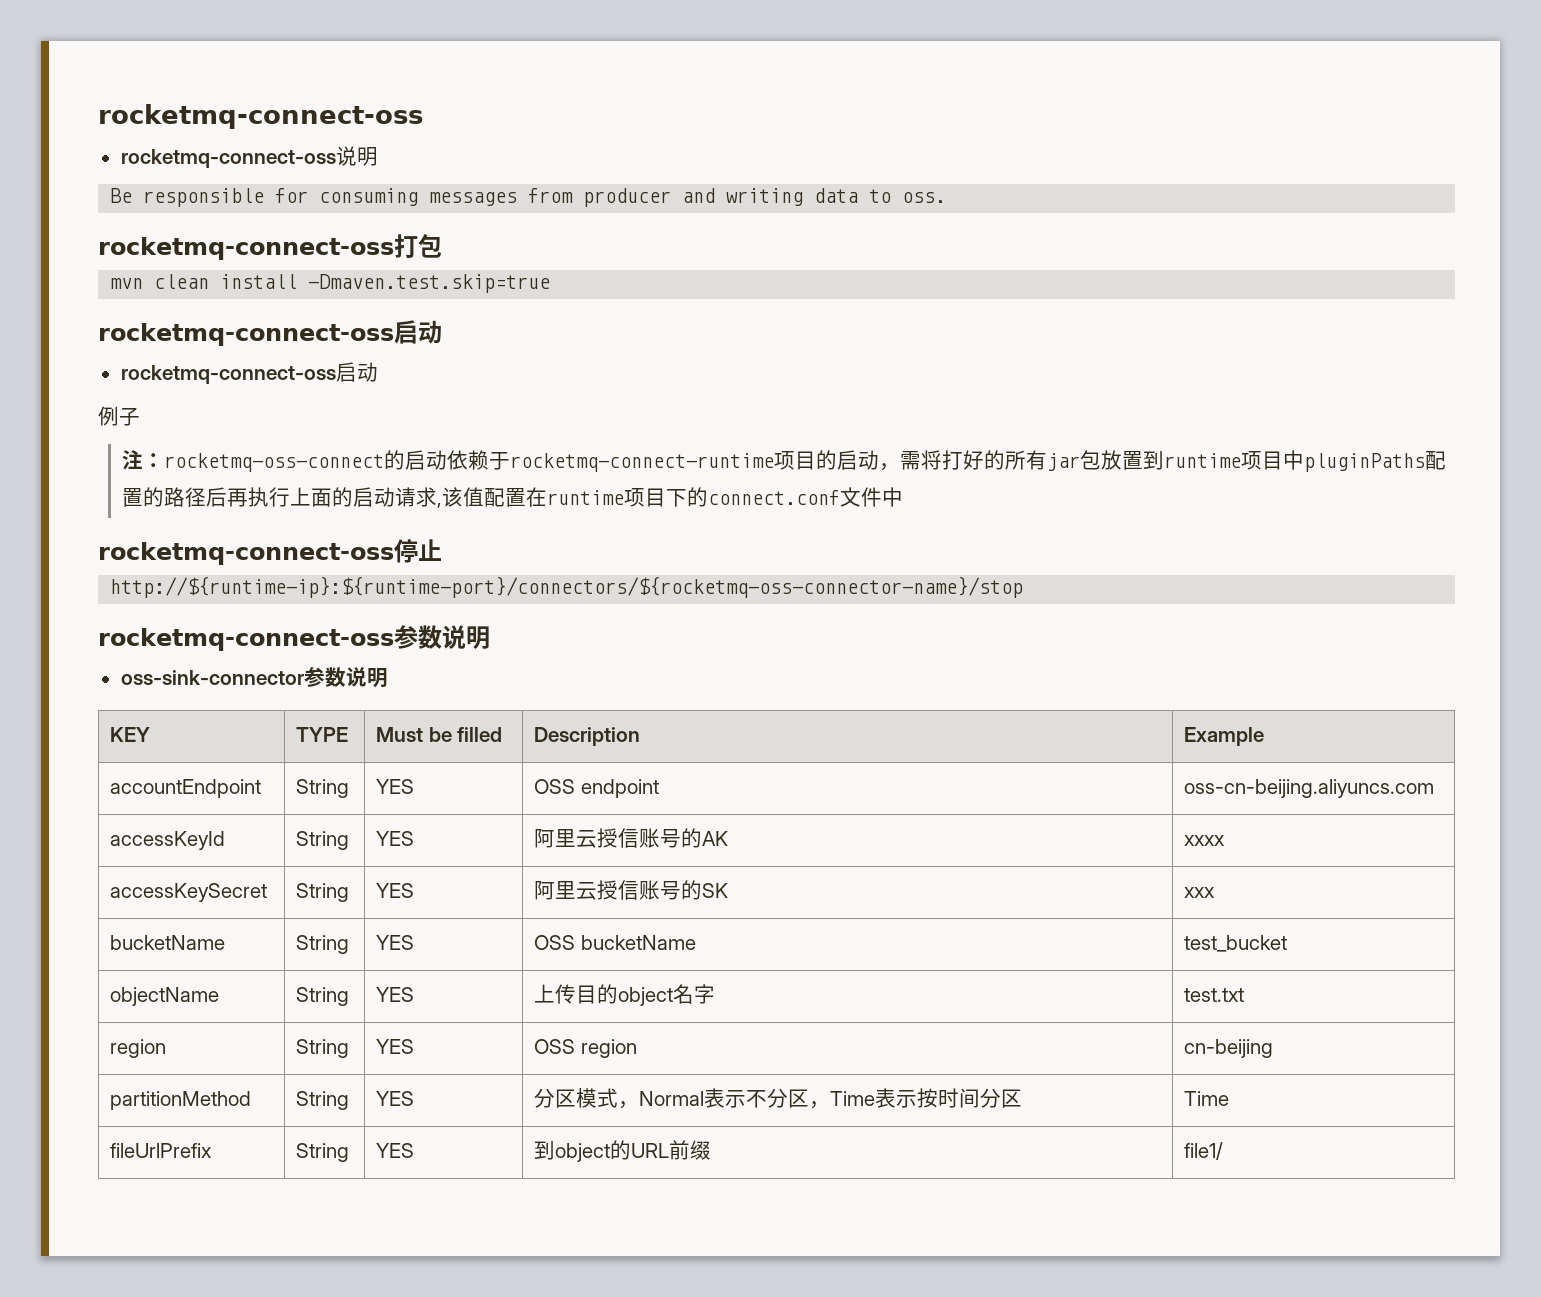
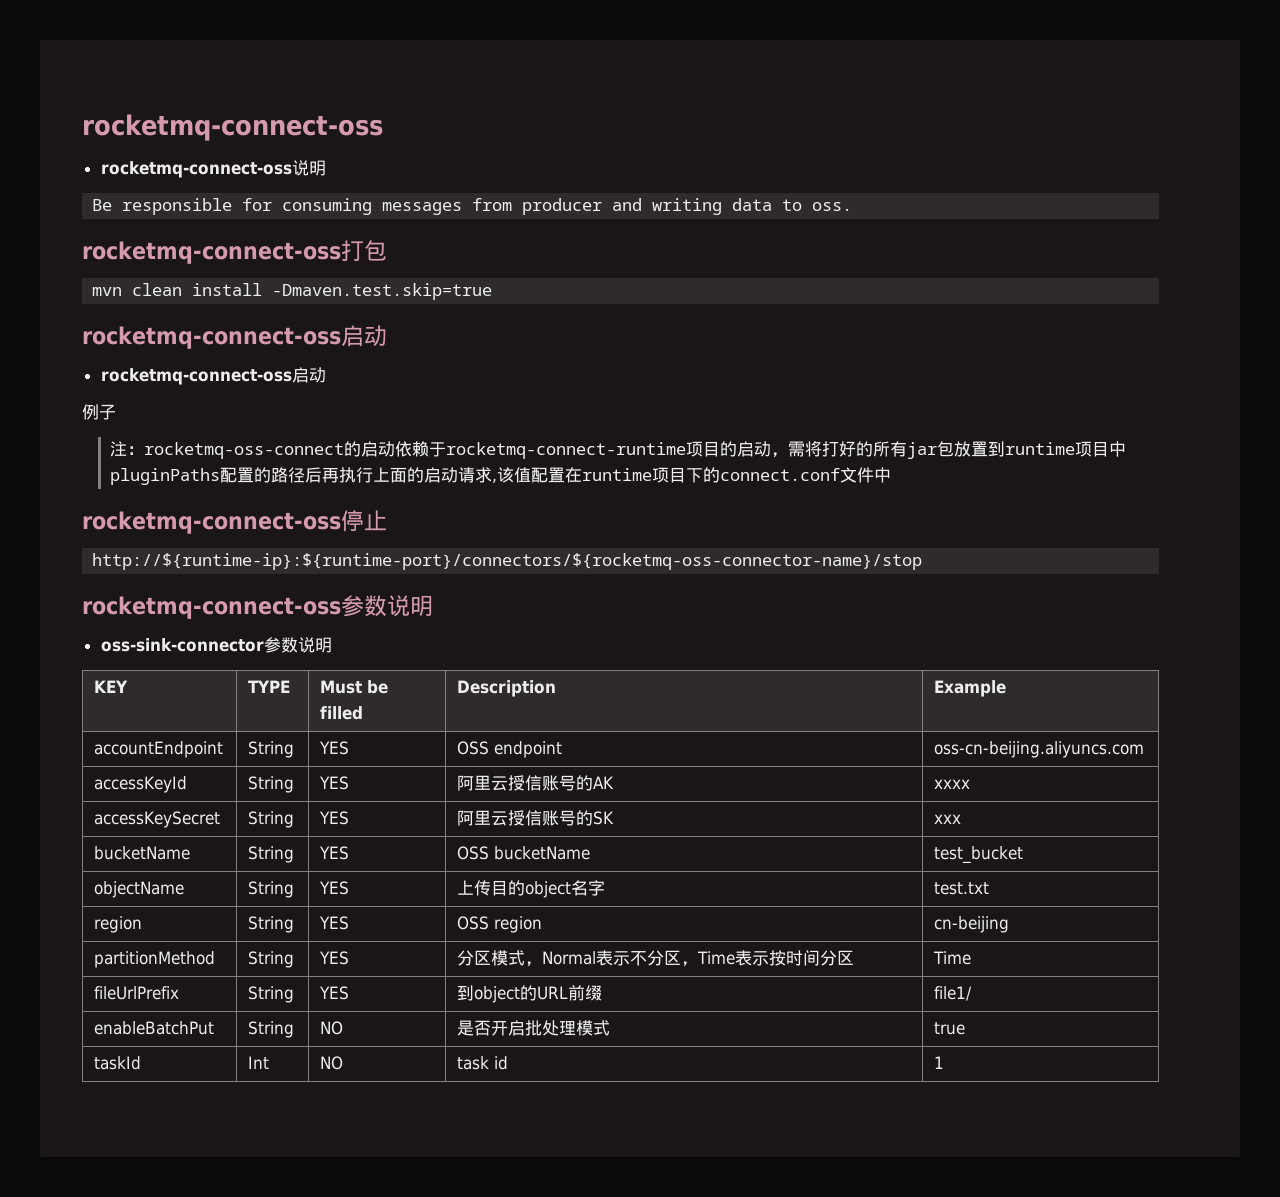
(1224, 1151) none -> [94,1021,215,1035] [248,1021,295,1038] [320,1021,344,1035] [457,1020,611,1036] [934,1022,966,1035] [94,1056,142,1070] [248,1056,270,1069] [320,1056,344,1070] [457,1056,509,1070] [934,1056,945,1069] // enableBatchPut | String | NO | 是否开启批处理模式 | true // taskId | Int | NO | task id | 1

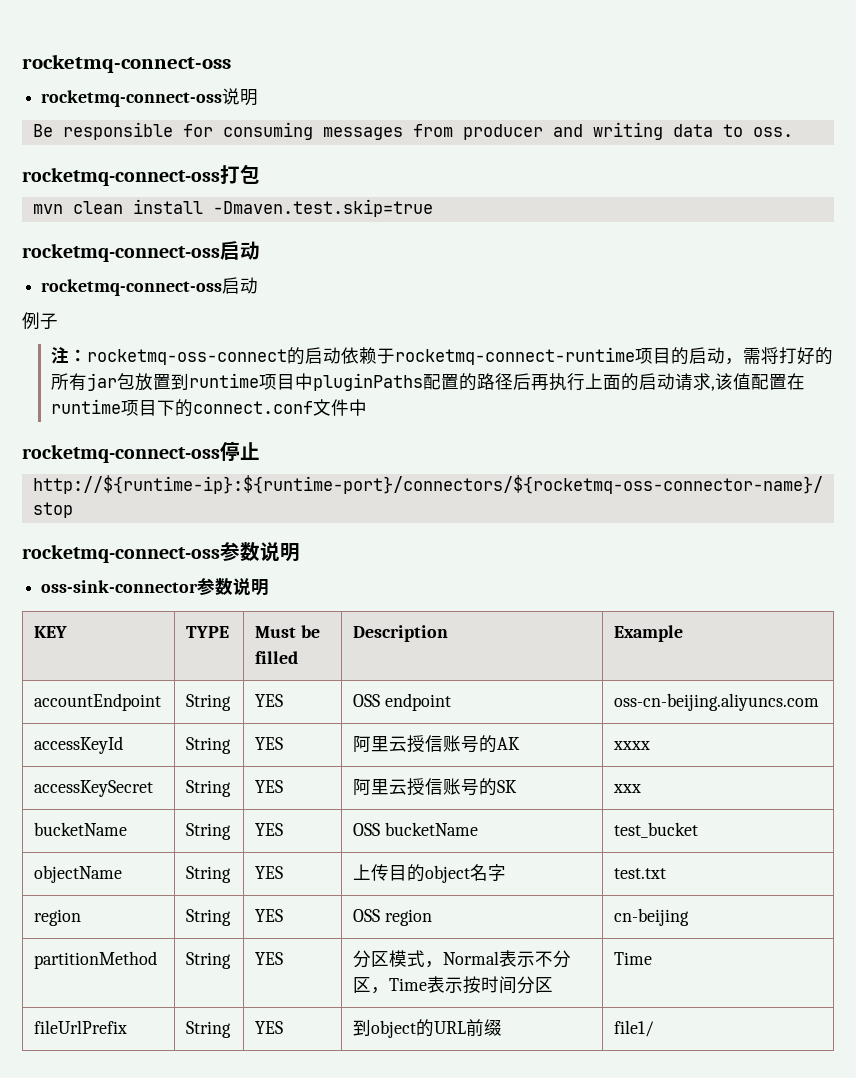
[94,1021,215,1035] [248,1021,295,1038] [320,1021,344,1035] [457,1020,611,1036] [934,1022,966,1035] [94,1056,142,1070] [248,1056,270,1069] [320,1056,344,1070] [457,1056,509,1070] [934,1056,945,1069] // enableBatchPut | String | NO | 是否开启批处理模式 | true // taskId | Int | NO | task id | 1 -> (655, 1028) none

